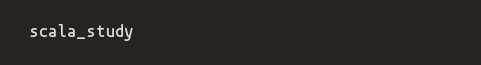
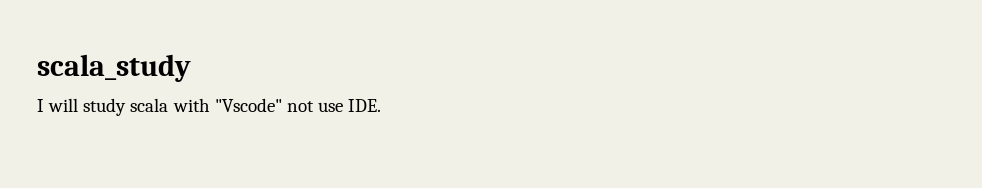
(134, 32) none -> [37,98,382,116] // I will study scala with "Vscode" not use IDE.

